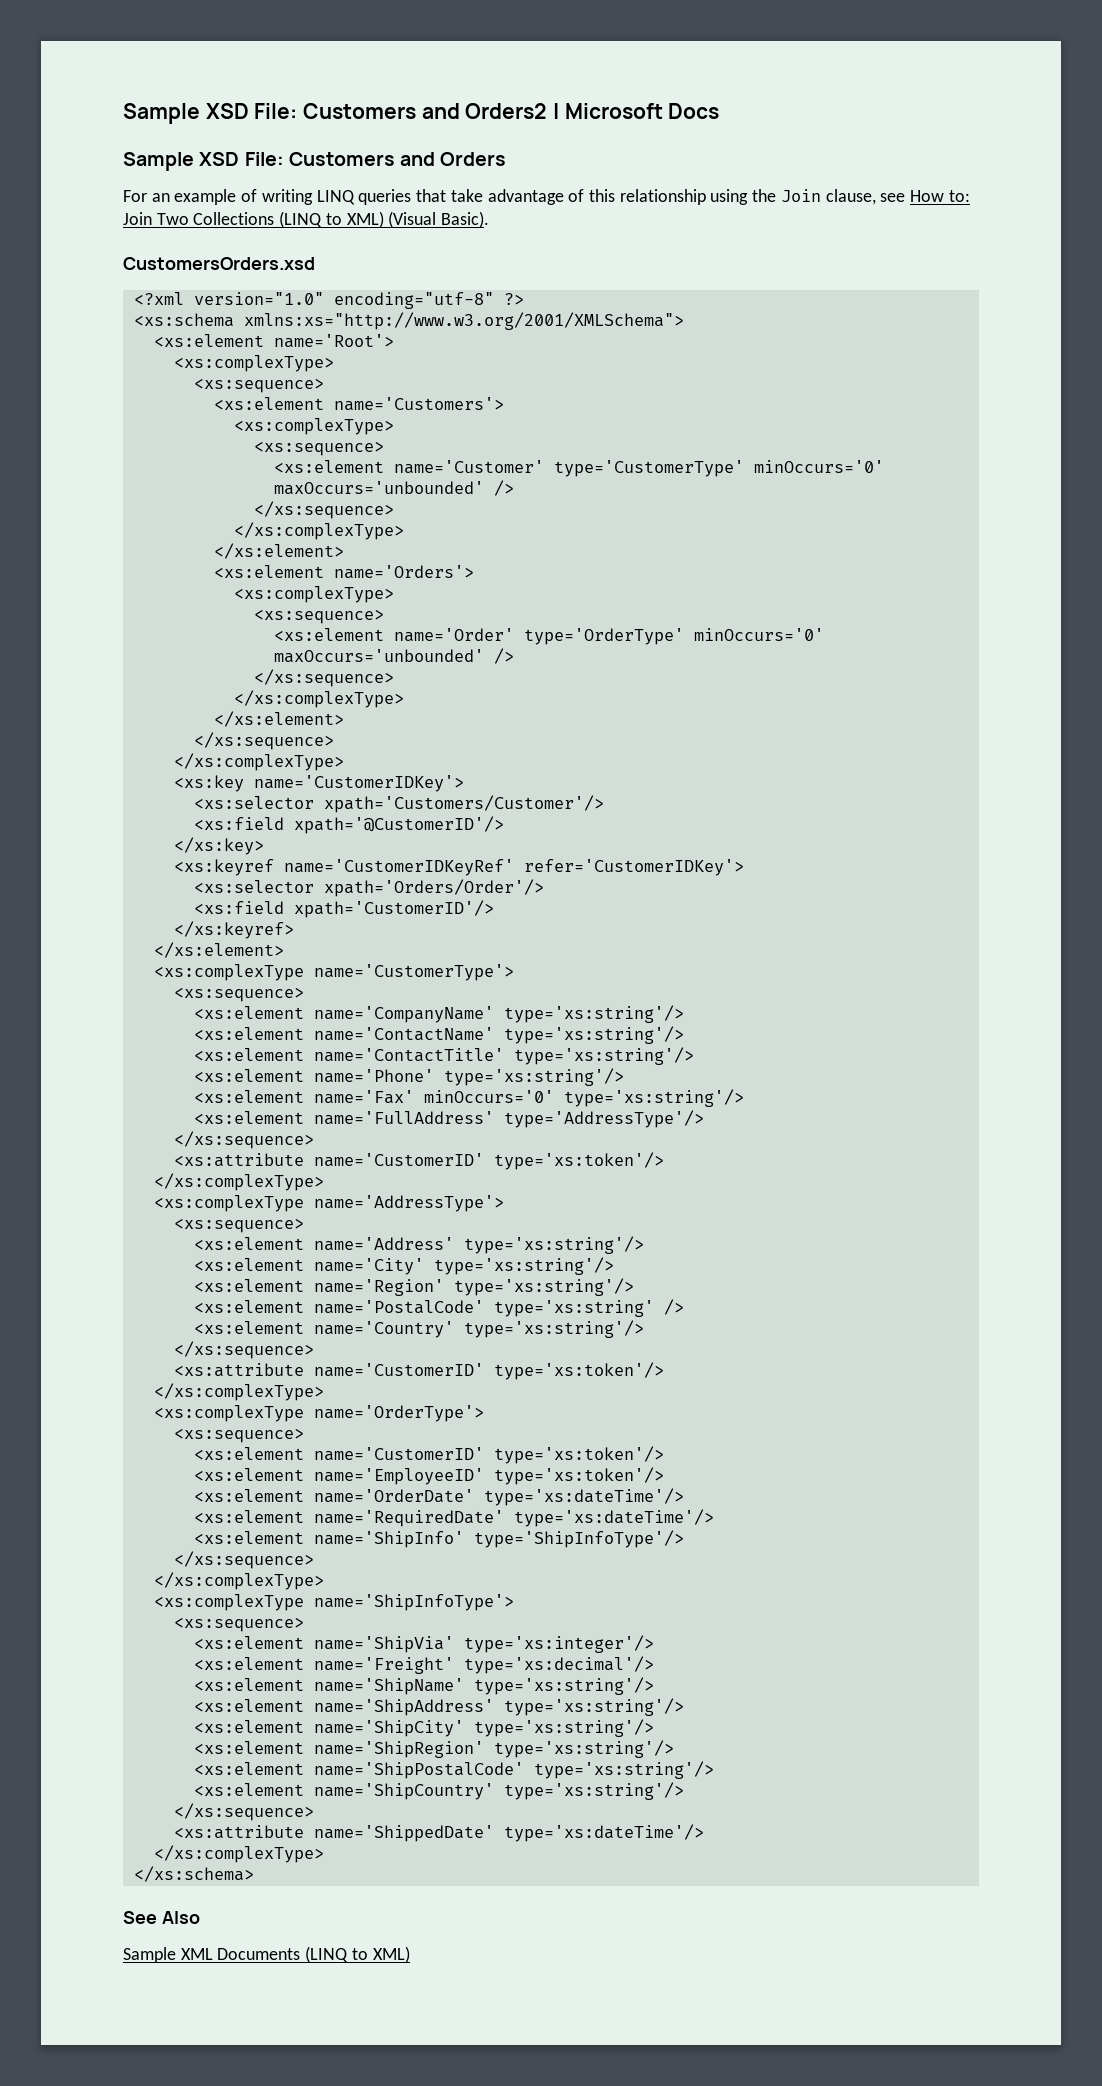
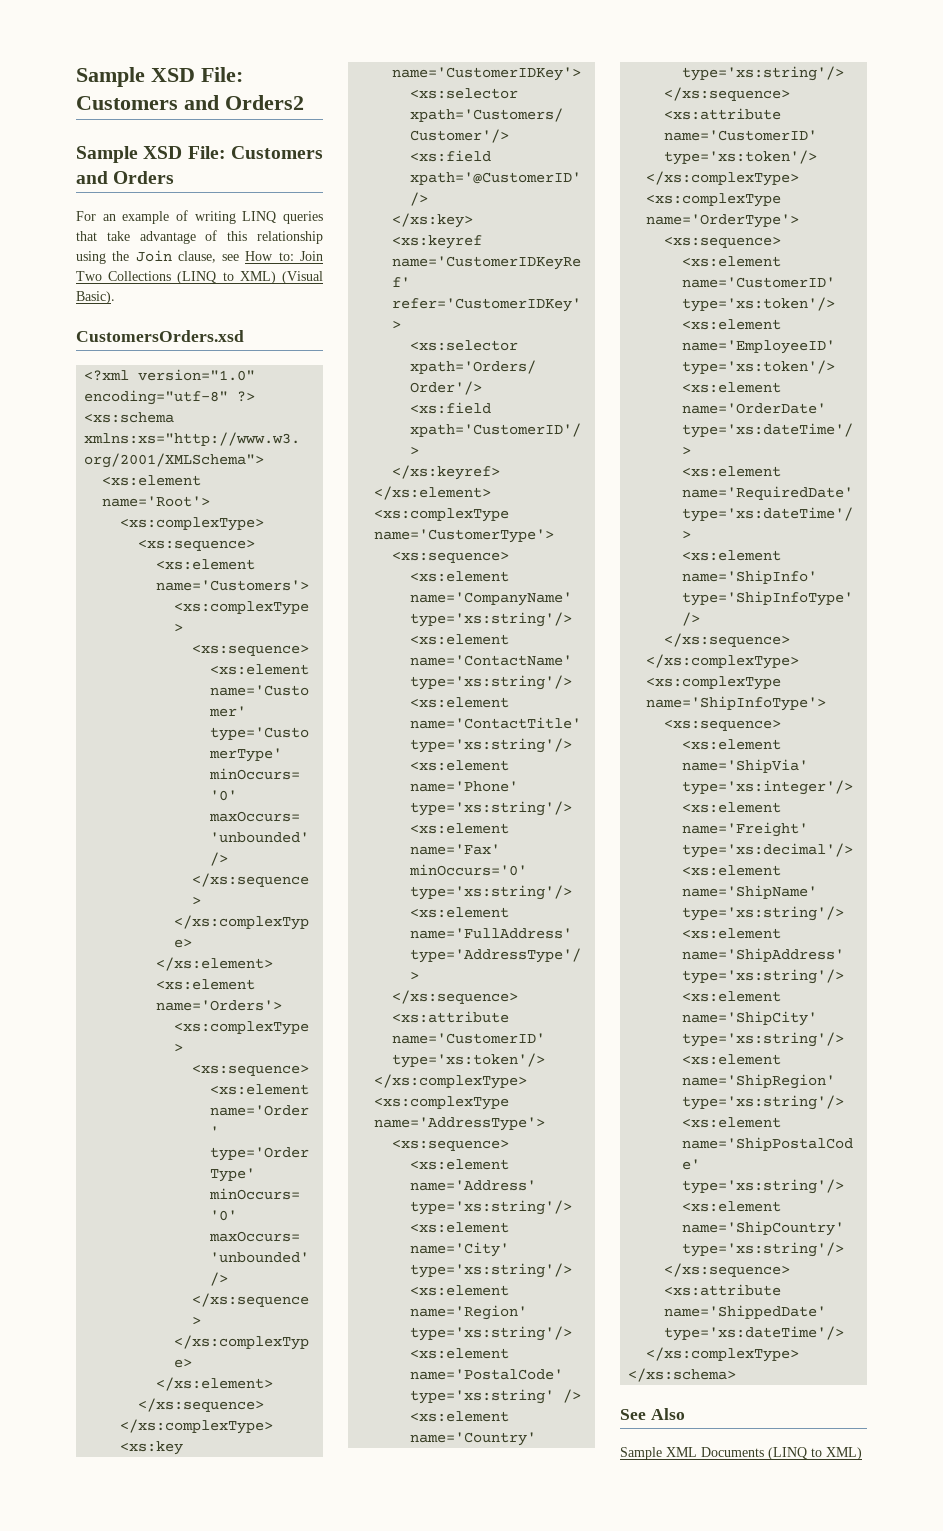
[553,103,720,119] | Microsoft Docs -> (304, 102) none

